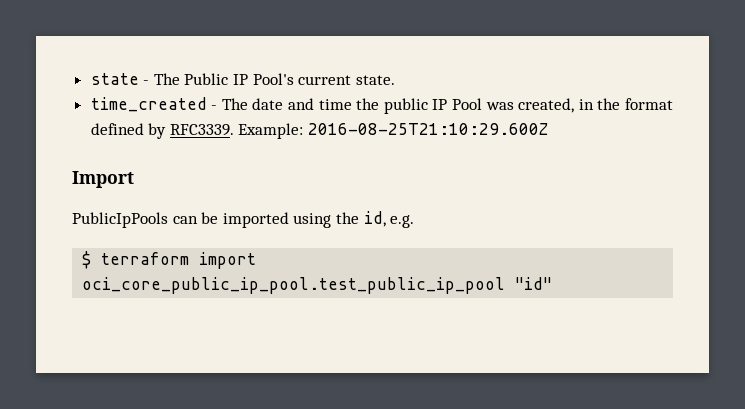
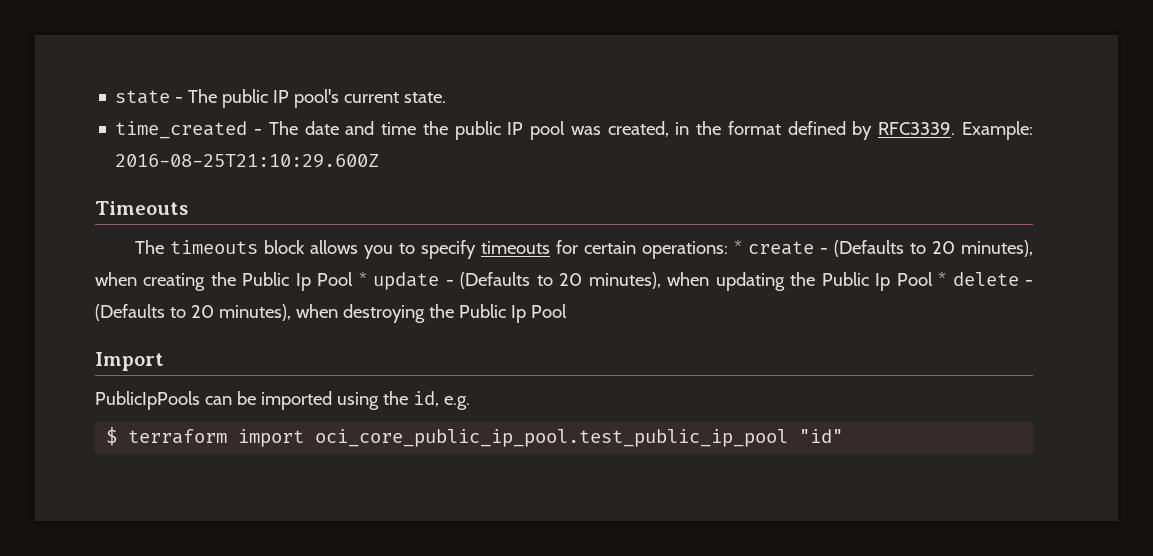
[184,73,294,85] Public IP Pool's -> [222,89,340,108] public IP pool's
[452,98,483,110] Pool -> [530,121,566,140] pool
(549, 129) none -> [95,201,188,215] [134,240,1033,259] [95,272,1033,291] [95,304,567,323] // Timeouts // The timeouts block allows you to specify timeouts for certain operations: * create - (Defaults to 20 minutes), when creating the Public Ip Pool * update - (Defaults to 20 minutes), when updating the Public Ip Pool * delete - (Defaults to 20 minutes), when destroying the Public Ip Pool

